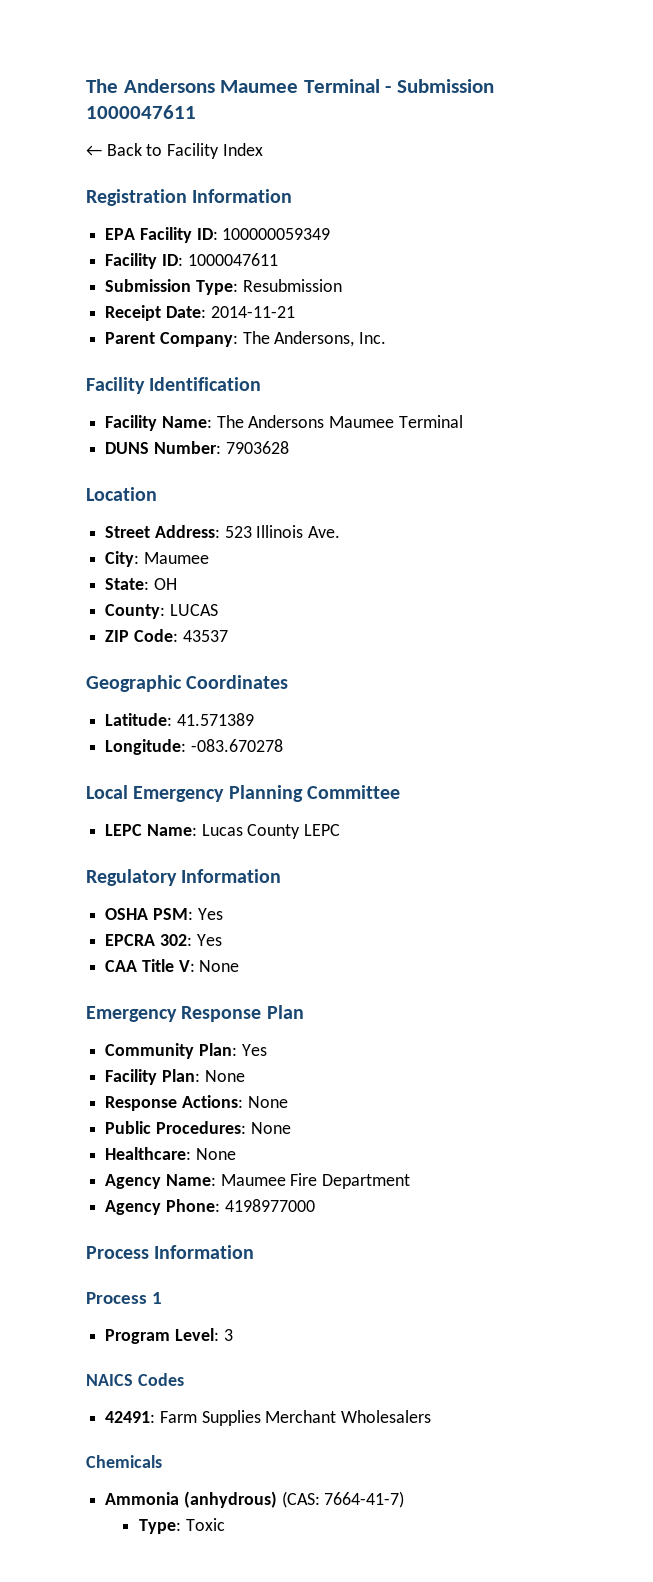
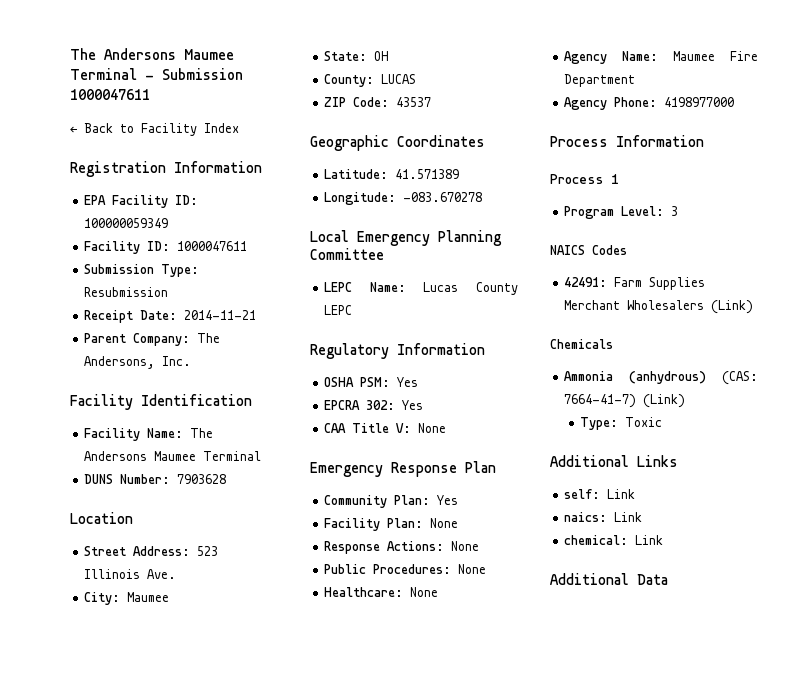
(432, 1416) none -> [711,300,754,314] (Link)
(405, 1499) none -> [643,394,686,408] (Link)
(225, 1524) none -> [550,455,678,467] [564,489,636,499] [564,512,643,522] [564,535,664,545] [550,573,668,585] // Additional Links // self: Link // naics: Link // chemical: Link // Additional Data

